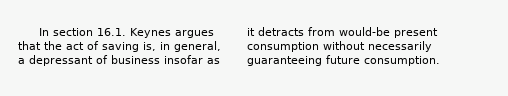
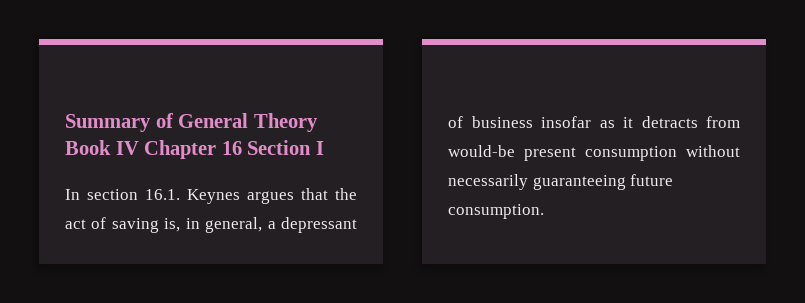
(39, 32) none -> [65,113,318,132] [65,140,324,159] Summary of General Theory Book IV Chapter 16 Section I //

